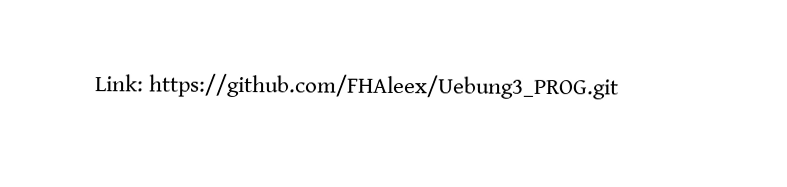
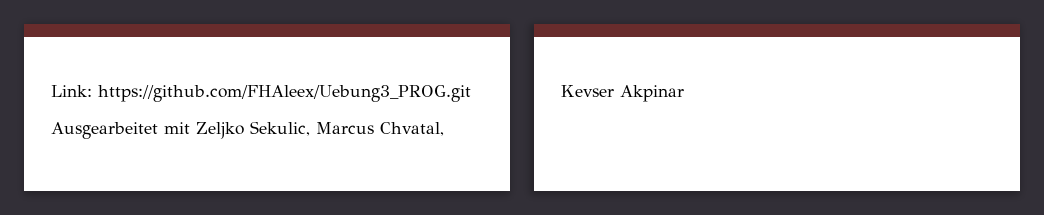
(620, 86) none -> [51,121,444,139] [561,85,684,102] // Ausgearbeitet mit Zeljko Sekulic, Marcus Chvatal, Kevser Akpinar

